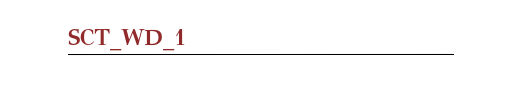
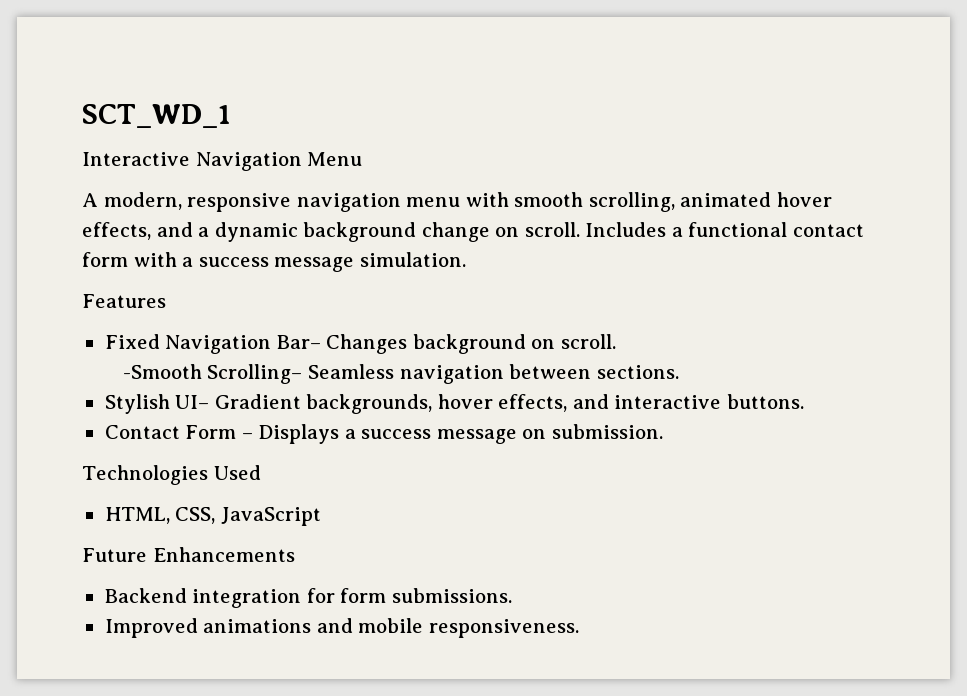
(187, 40) none -> [82,152,363,171] [82,192,832,212] [82,222,864,242] [82,252,466,272] [82,294,166,308] [104,334,616,354] [122,364,679,384] [104,394,804,414] [104,424,663,444] [82,465,261,485] [104,507,321,526] [82,547,295,562] [104,588,512,608] [104,618,579,638] // Interactive Navigation Menu // A modern, responsive navigation menu with smooth scrolling, animated hover effects, and a dynamic background change on scroll. Includes a functional contact form with a success message simulation. // Features // Fixed Navigation Bar– Changes background on scroll. // -Smooth Scrolling– Seamless navigation between sections. // Stylish UI– Gradient backgrounds, hover effects, and interactive buttons. // Contact Form – Displays a success message on submission. // Technologies Used // HTML, CSS, JavaScript // Future Enhancements // Backend integration for form submissions. // Improved animations and mobile responsiveness.

